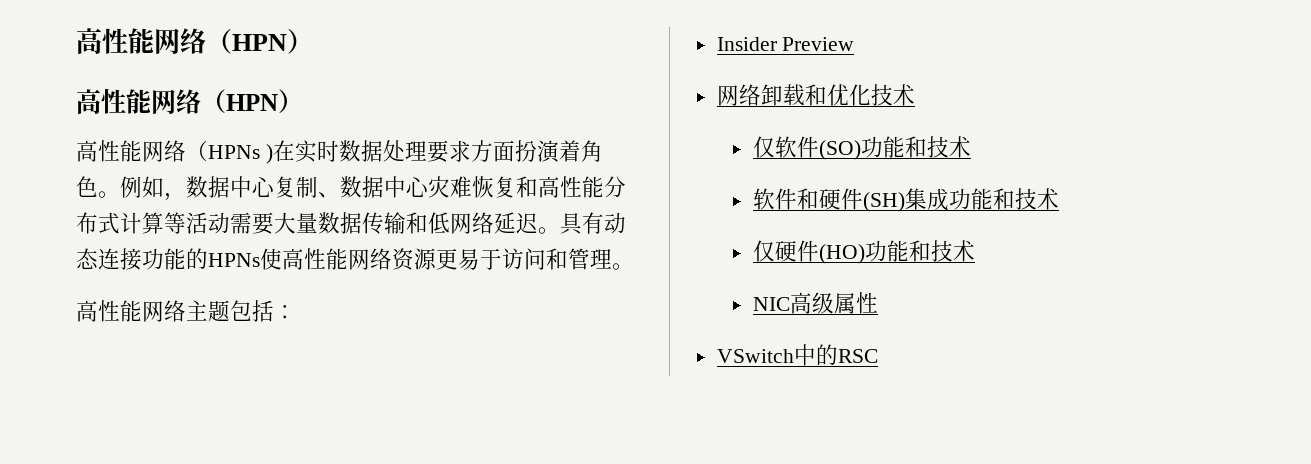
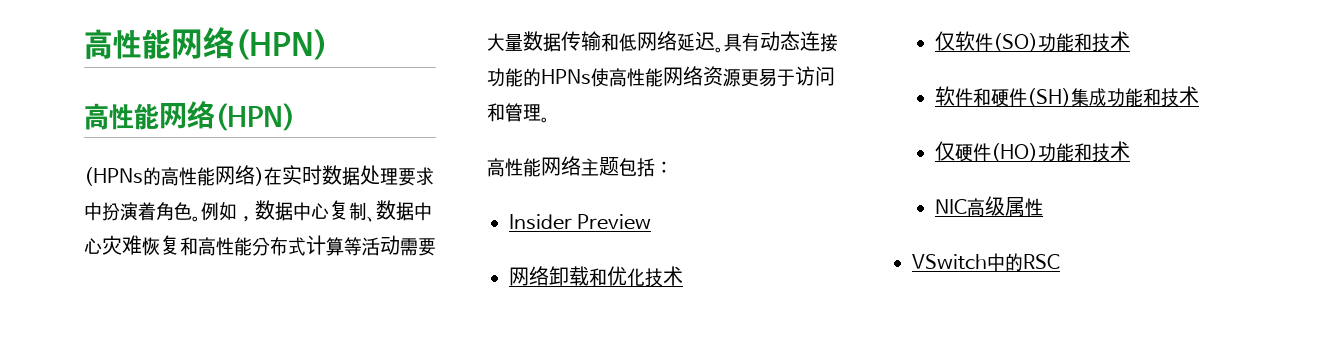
[76,28,313,54] [76,88,303,114] [76,140,260,162] 高性能网络（HPN） // 高性能网络（HPN） // 高性能网络（HPNs -> [84,27,328,60] [84,101,295,131] [84,165,255,186] 高性能网络(HPN) // 高性能网络(HPN) // (HPNs的高性能网络
[470,140,515,162] 方面 -> [84,202,102,221] 中

